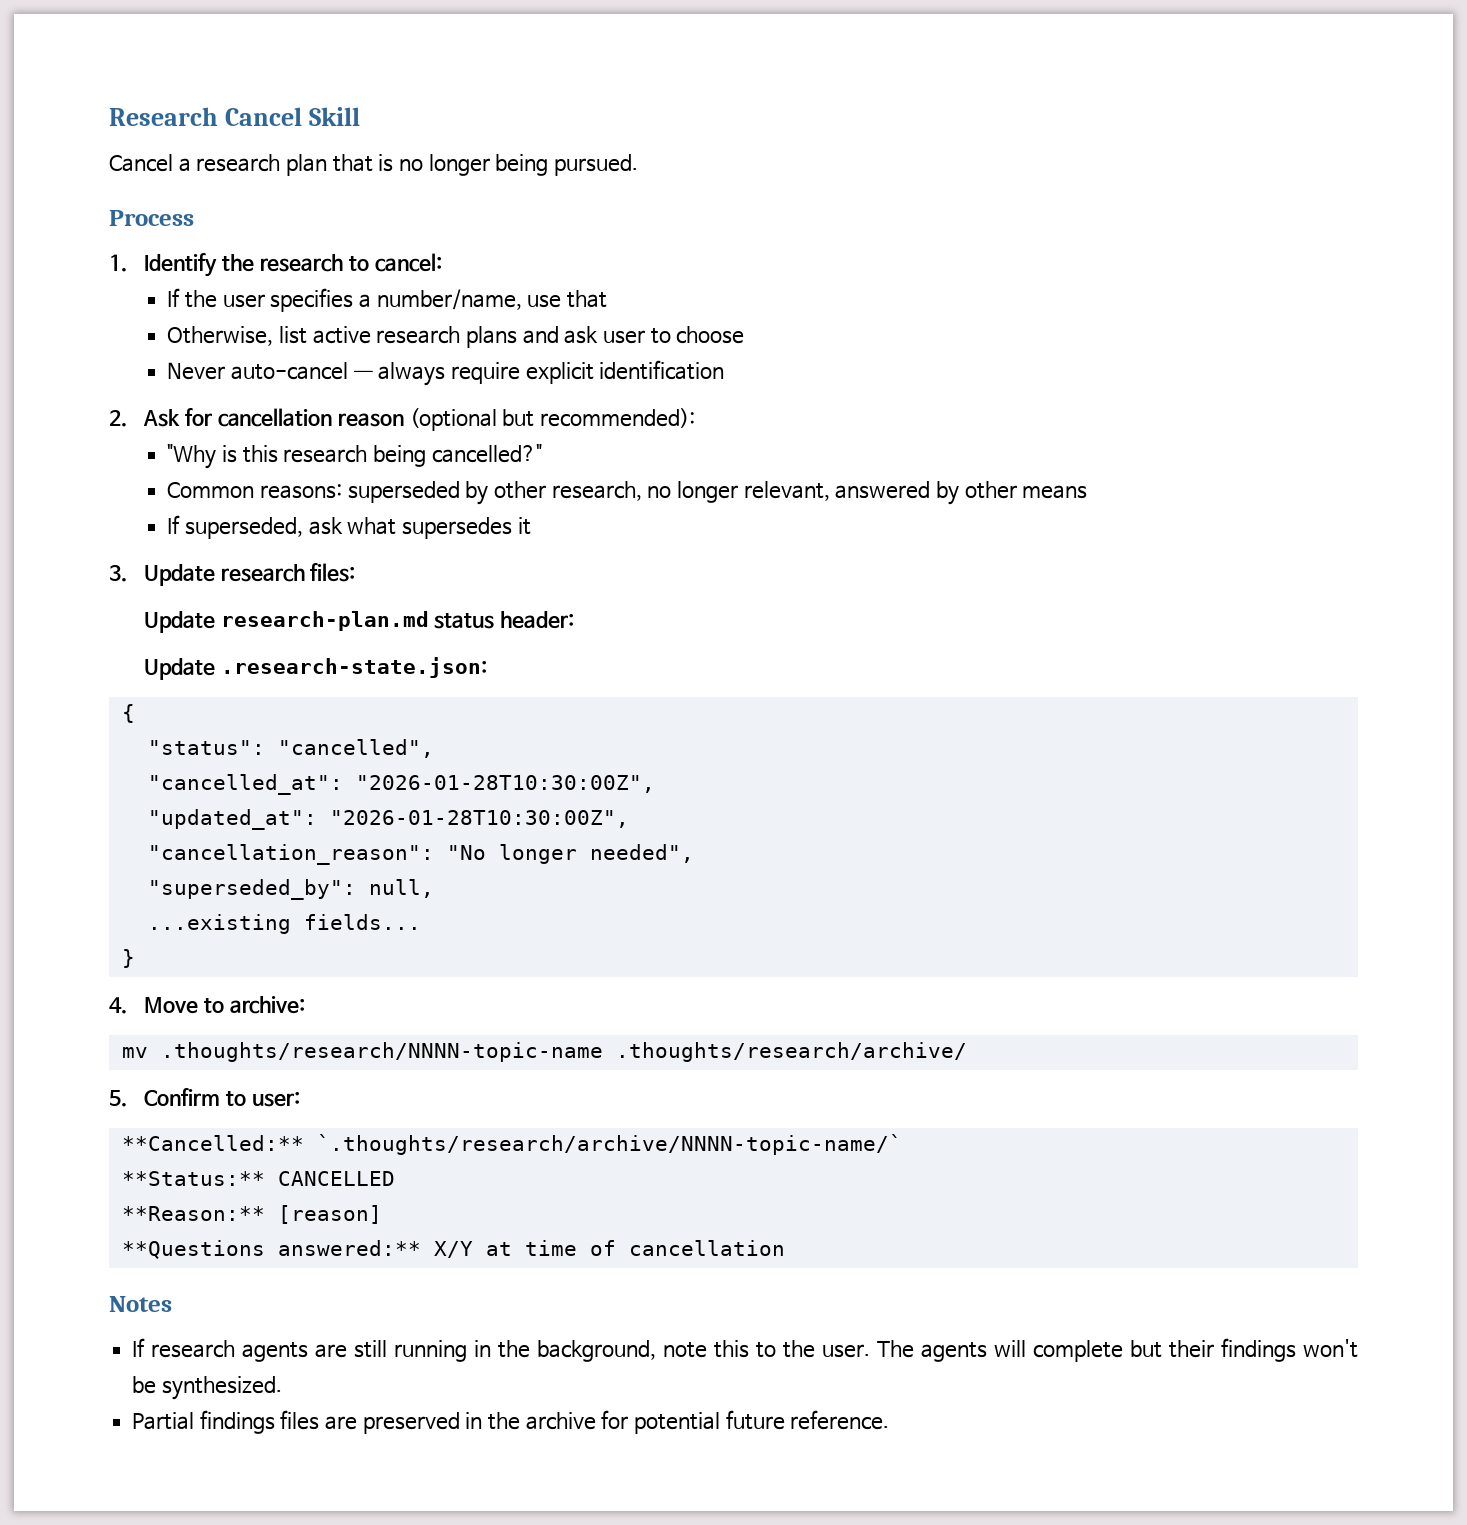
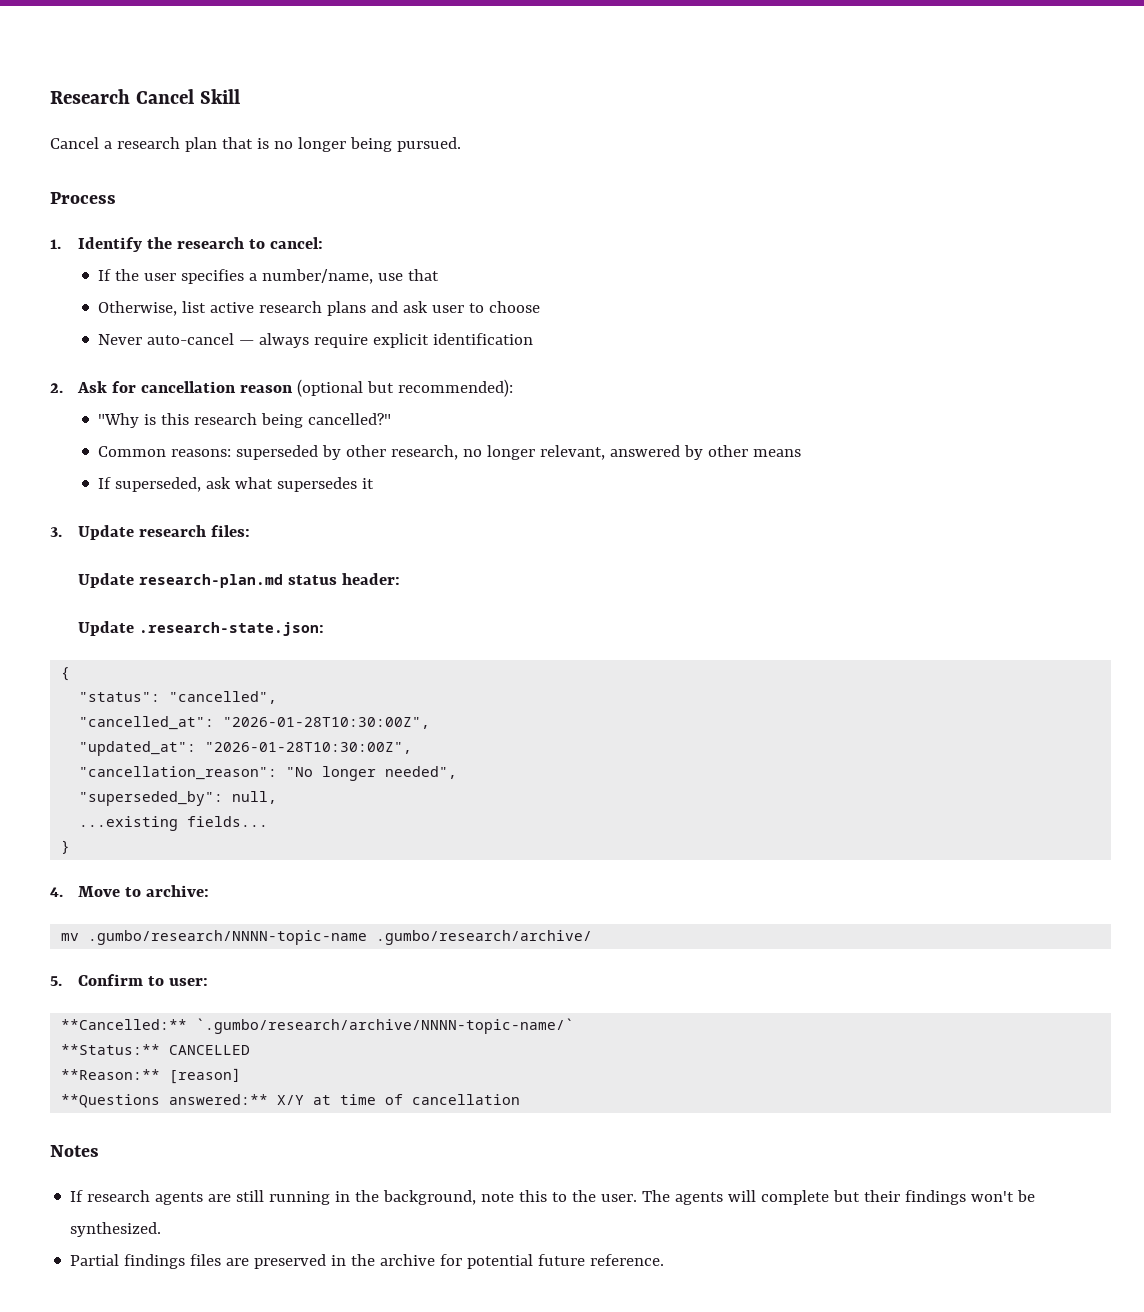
[160,1042,967,1062] .thoughts/research/NNNN-topic-name .thoughts/research/archive/ -> [88,930,593,945] .gumbo/research/NNNN-topic-name .gumbo/research/archive/
[316,1134,902,1155] `.thoughts/research/archive/NNNN-topic-name/` -> [196,1018,575,1034] `.gumbo/research/archive/NNNN-topic-name/`

